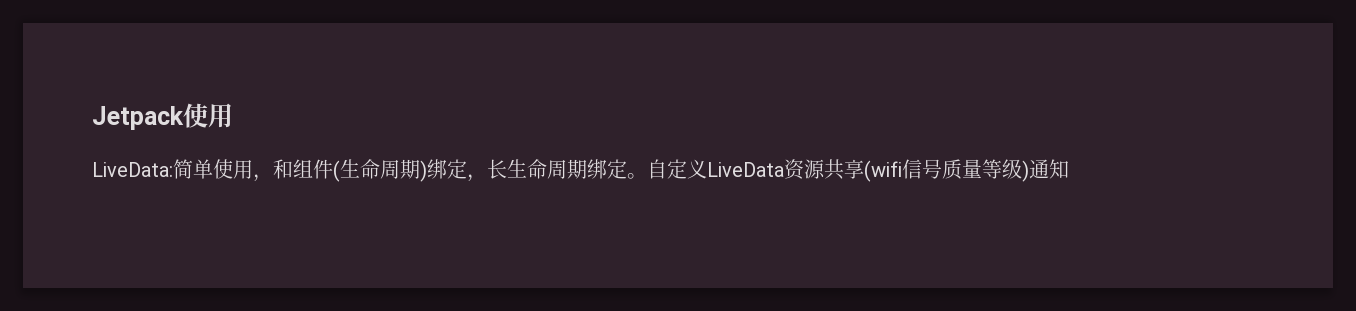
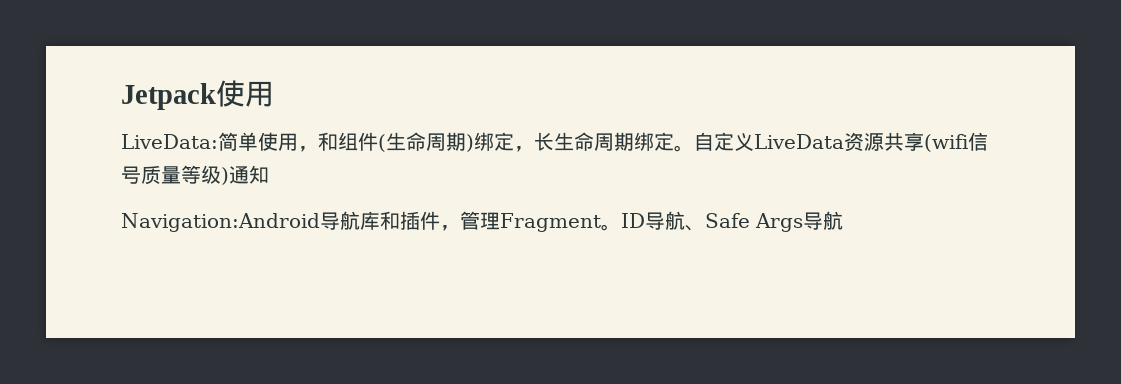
(1069, 169) none -> [121,211,843,232] // Navigation:Android导航库和插件，管理Fragment。ID导航、Safe Args导航

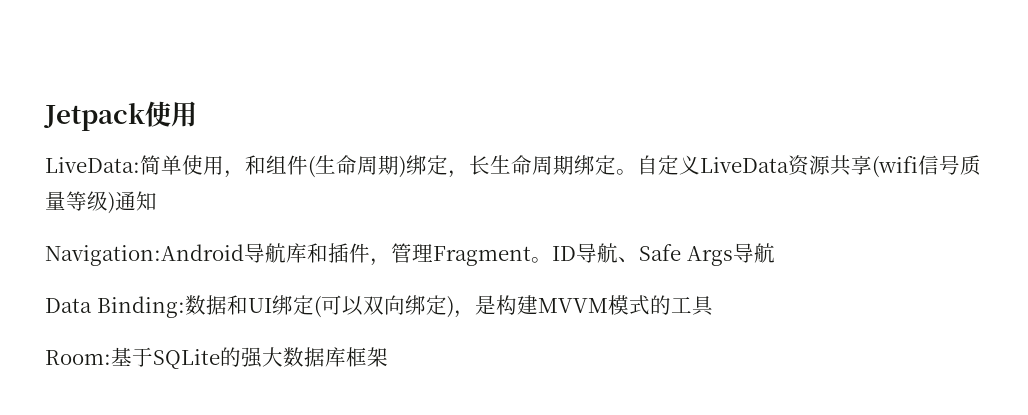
(843, 220) none -> [45,295,714,318] [45,347,388,369] // Data Binding:数据和UI绑定(可以双向绑定)，是构建MVVM模式的工具 // Room:基于SQLite的强大数据库框架

